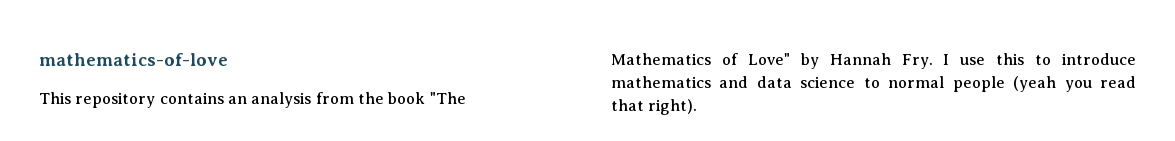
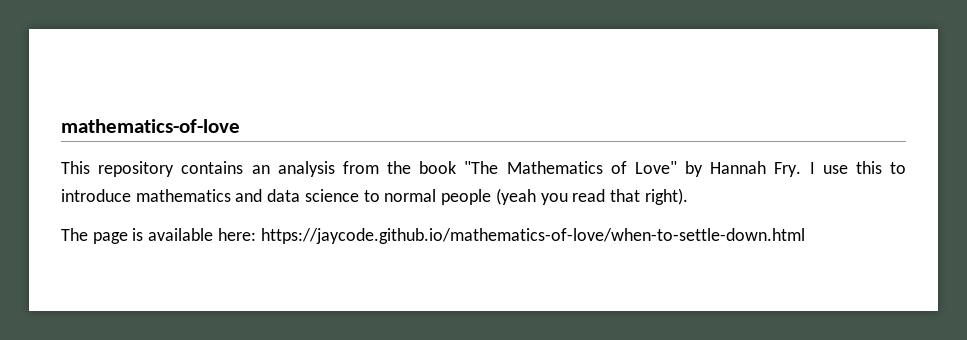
(698, 107) none -> [61,228,805,244] // The page is available here: https://jaycode.github.io/mathematics-of-love/when-to-settle-down.html

